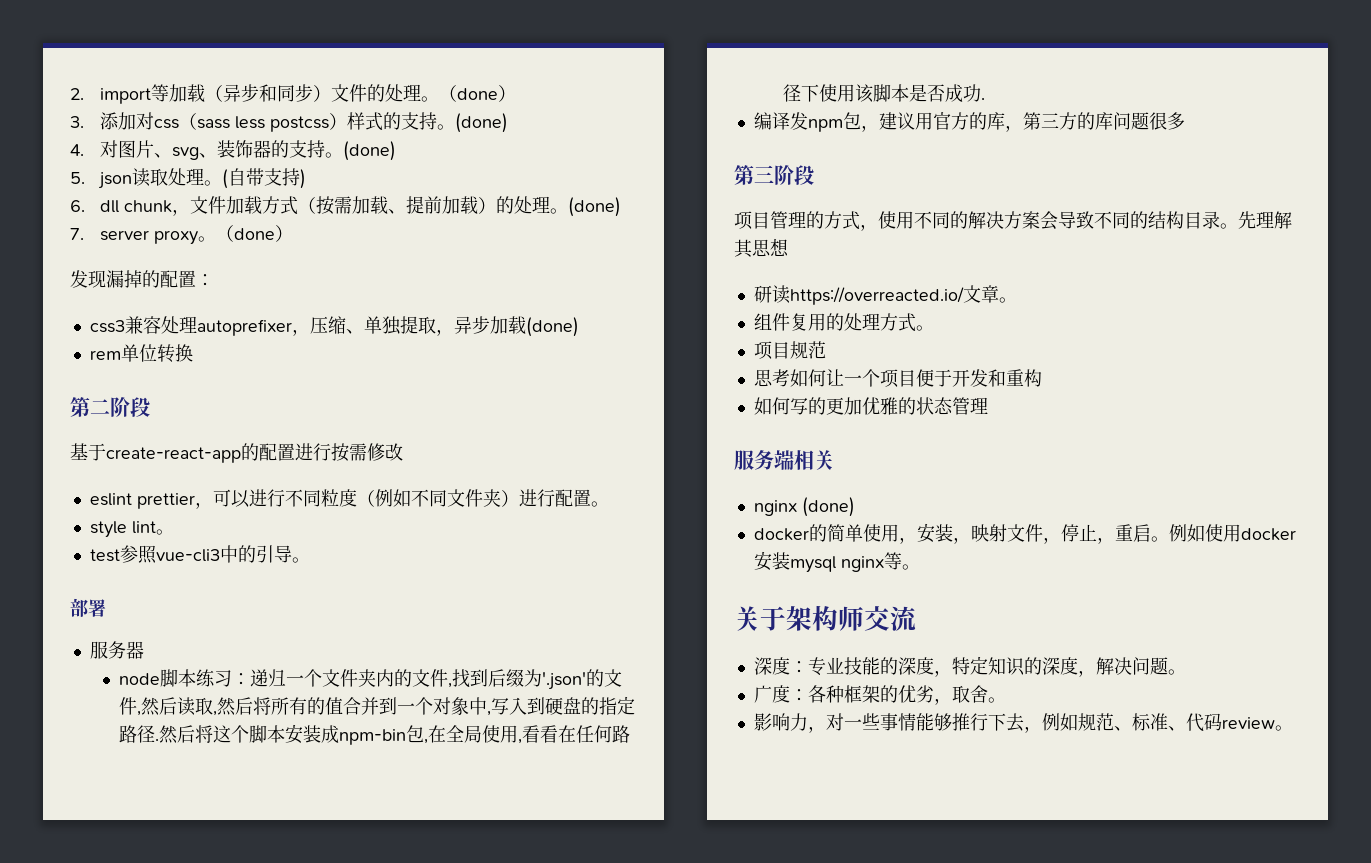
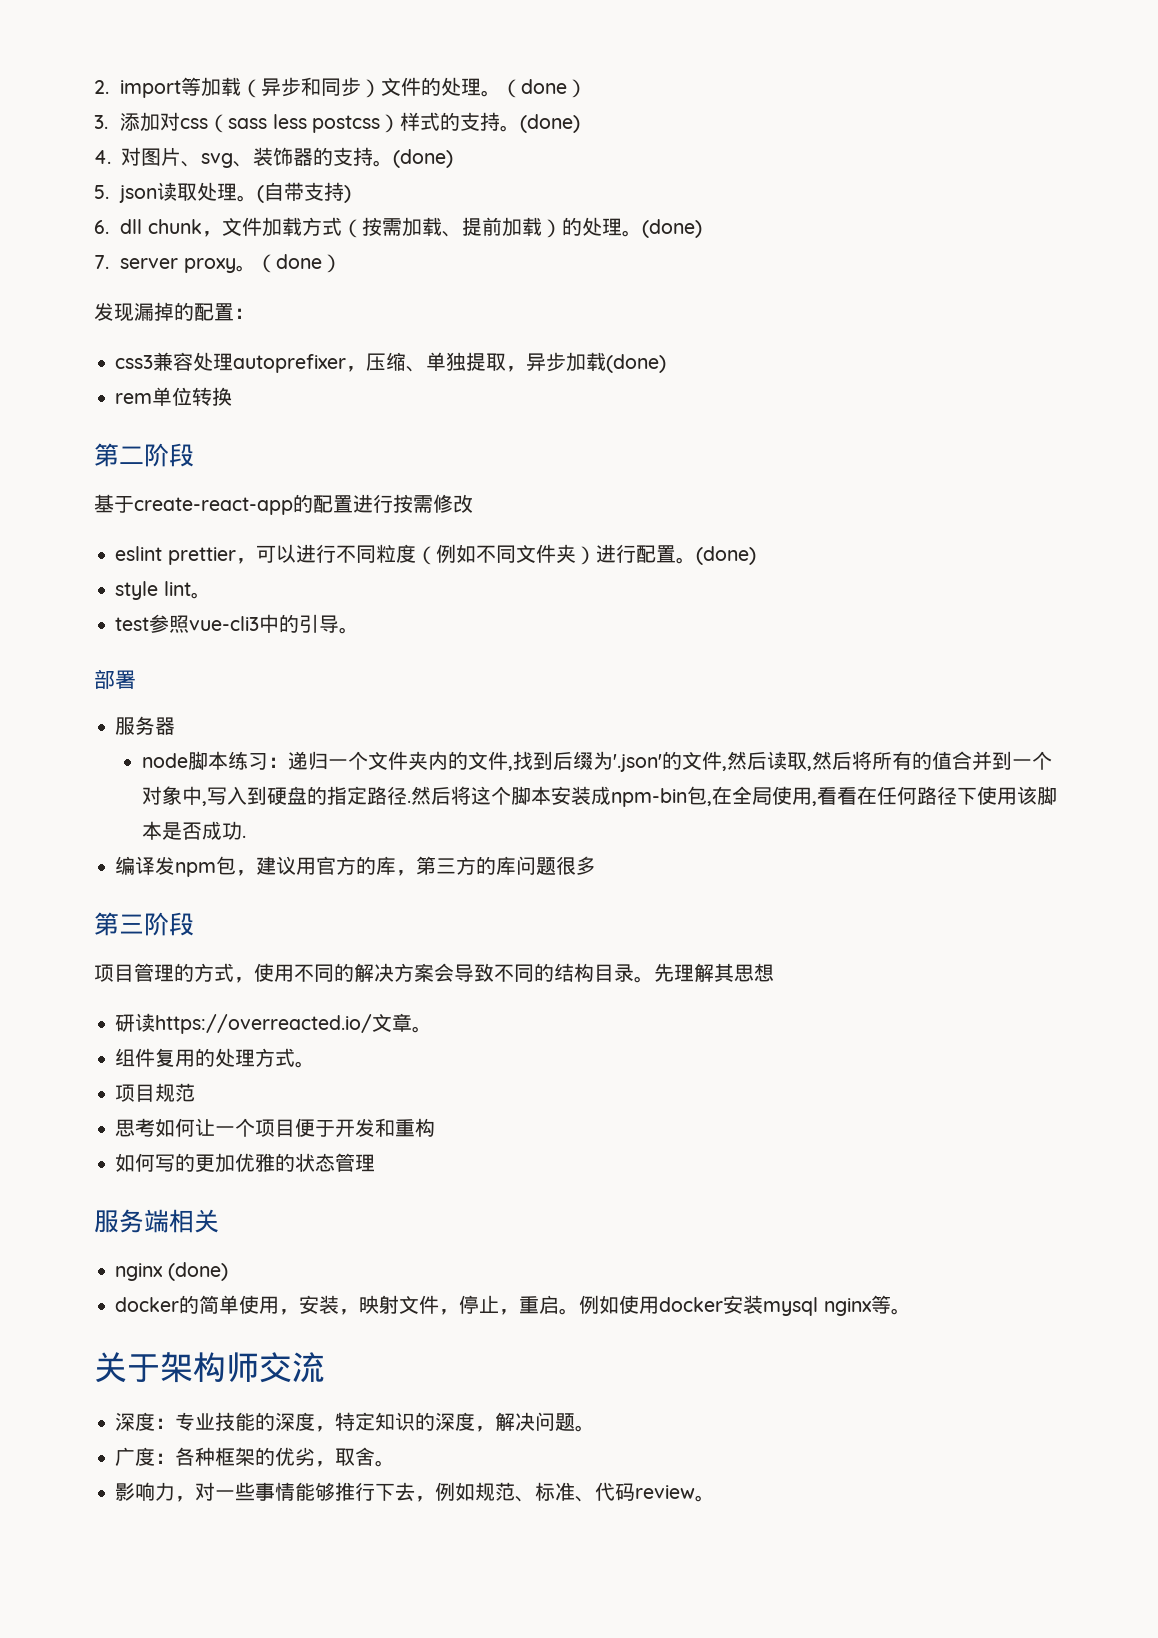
(609, 504) none -> [695,546,756,565] (done)

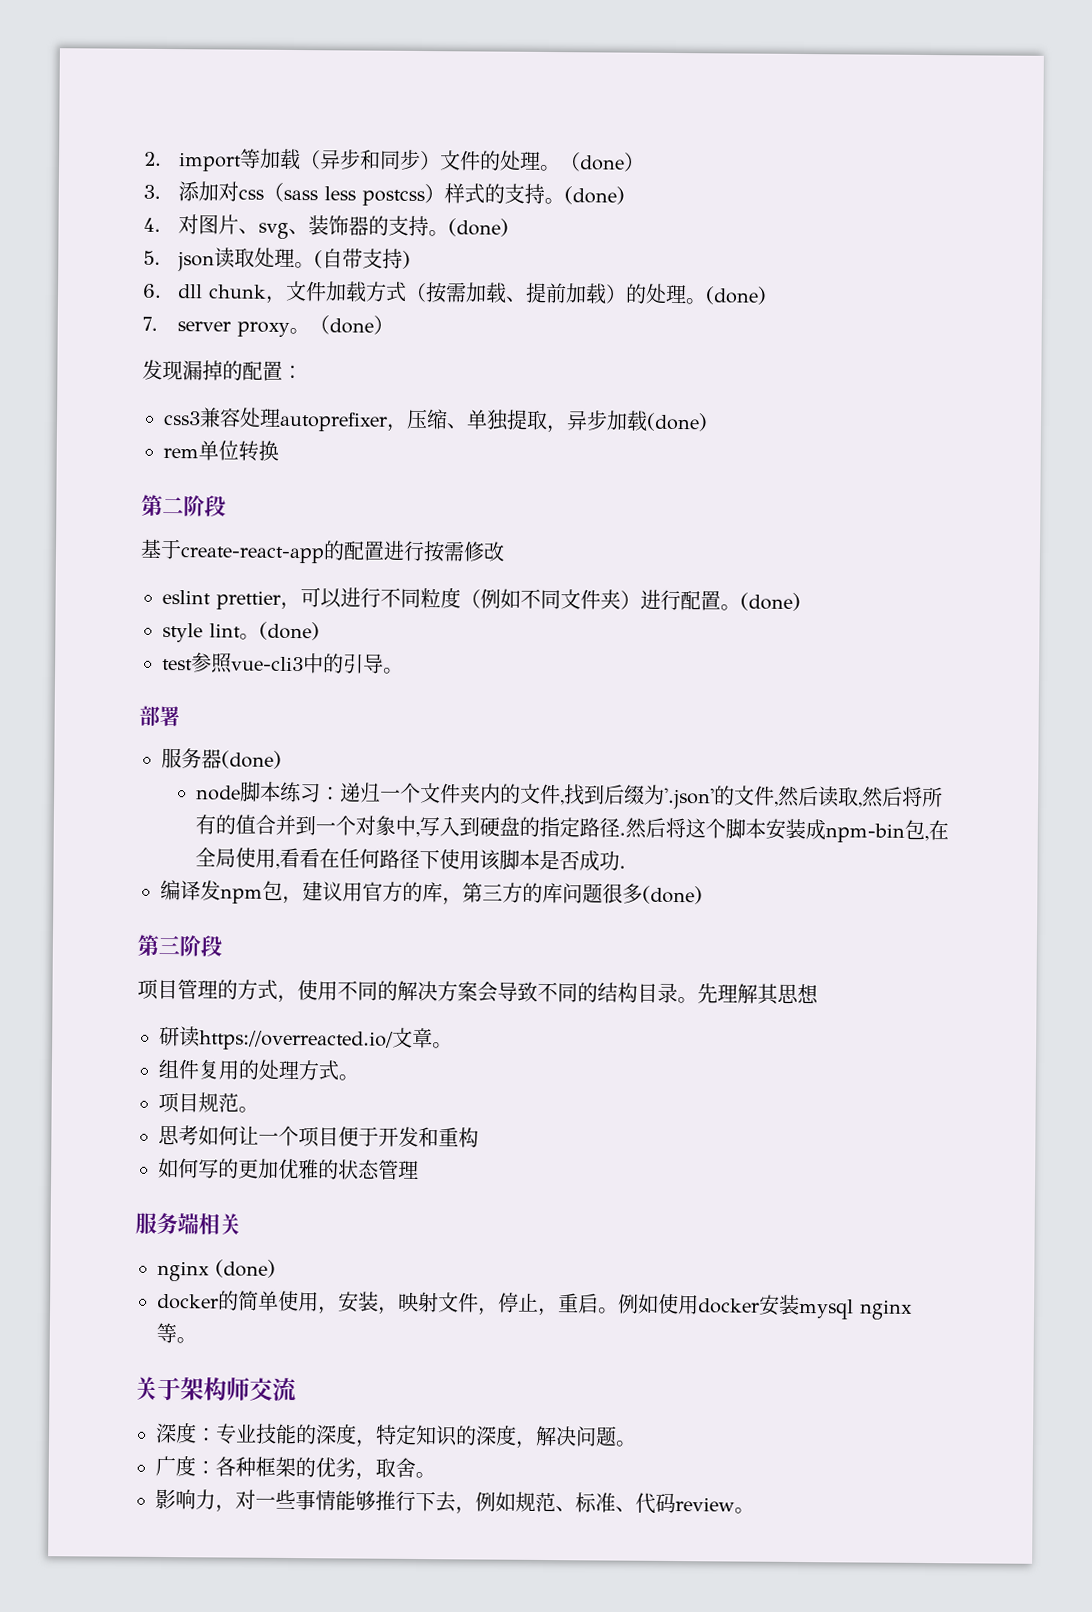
(211, 595) none -> [259,621,320,641] (done)
(176, 726) none -> [221,750,282,769] (done)
(597, 865) none -> [642,885,703,905] (done)
(196, 1092) none -> [238,1106,259,1113] 。

